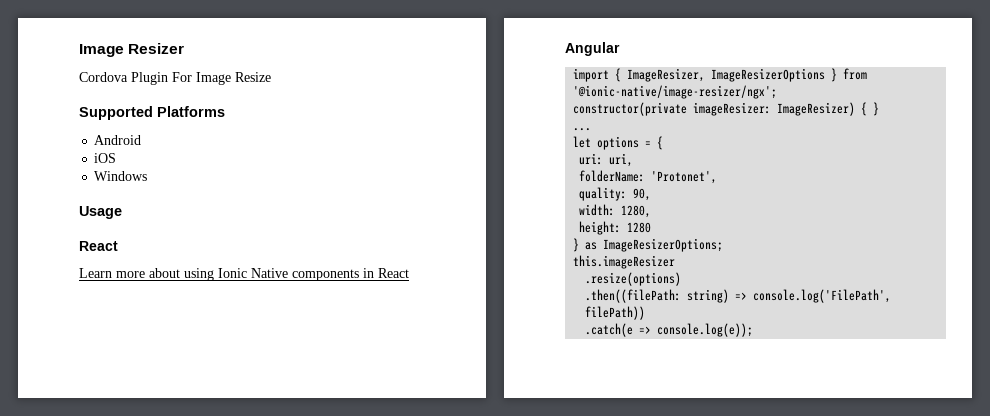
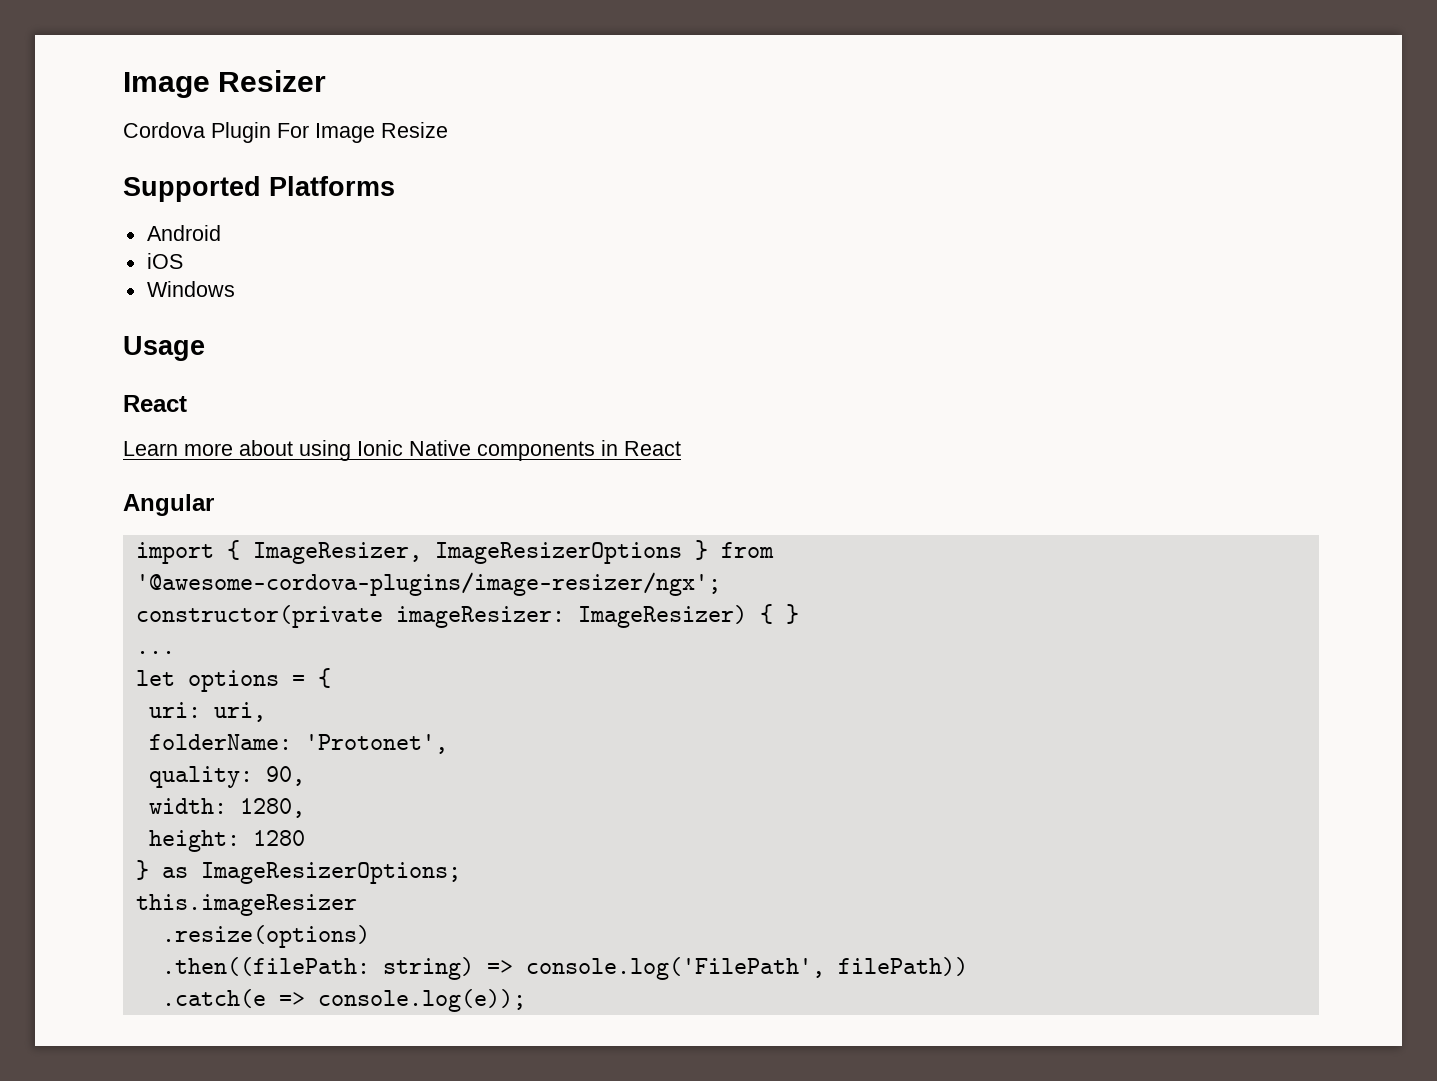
[573,85,778,99] '@ionic-native/image-resizer/ngx'; -> [135,572,721,596] '@awesome-cordova-plugins/image-resizer/ngx';

